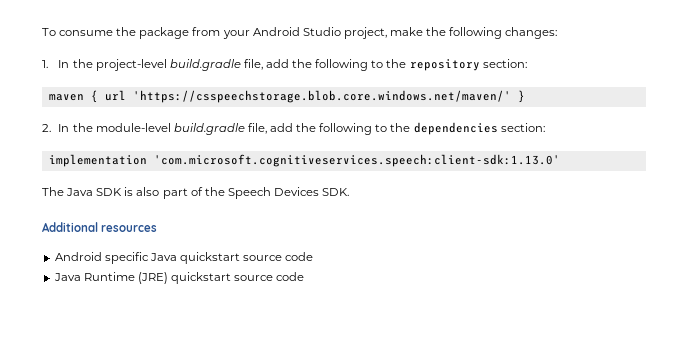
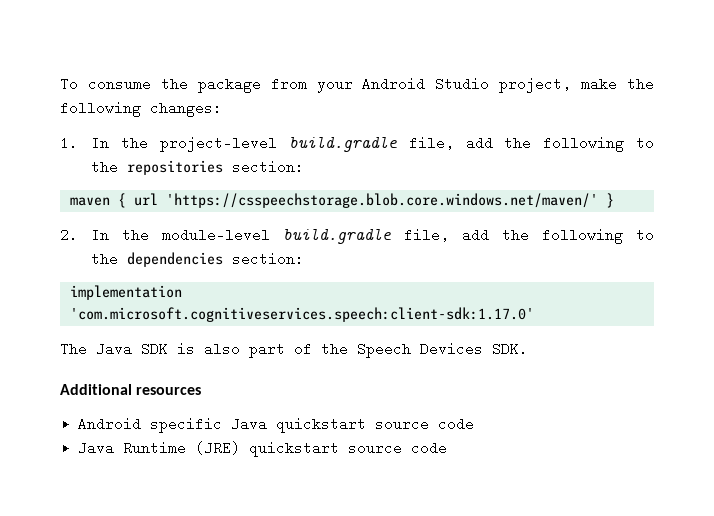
[409,59,480,71] repository -> [127,160,224,175] repositories
[153,154,560,167] 'com.microsoft.cognitiveservices.speech:client-sdk:1.13.0' -> [69,307,534,322] 'com.microsoft.cognitiveservices.speech:client-sdk:1.17.0'

